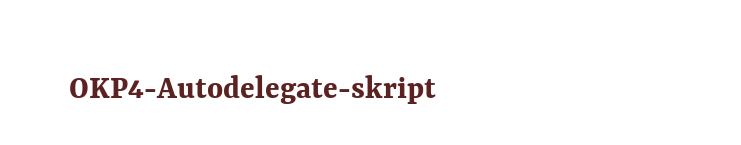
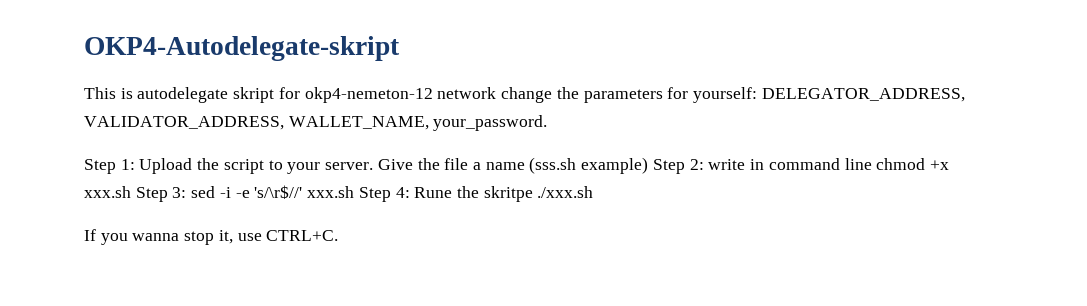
(436, 89) none -> [84,87,965,103] [84,115,548,131] [84,157,949,174] [84,185,594,202] [84,229,339,245] // This is autodelegate skript for okp4-nemeton-12 network change the parameters for yourself: DELEGATOR_ADDRESS, VALIDATOR_ADDRESS, WALLET_NAME, your_password. // Step 1: Upload the script to your server. Give the file a name (sss.sh example) Step 2: write in command line chmod +x xxx.sh Step 3: sed -i -e 's/\r$//' xxx.sh Step 4: Rune the skritpe ./xxx.sh // If you wanna stop it, use CTRL+C.

